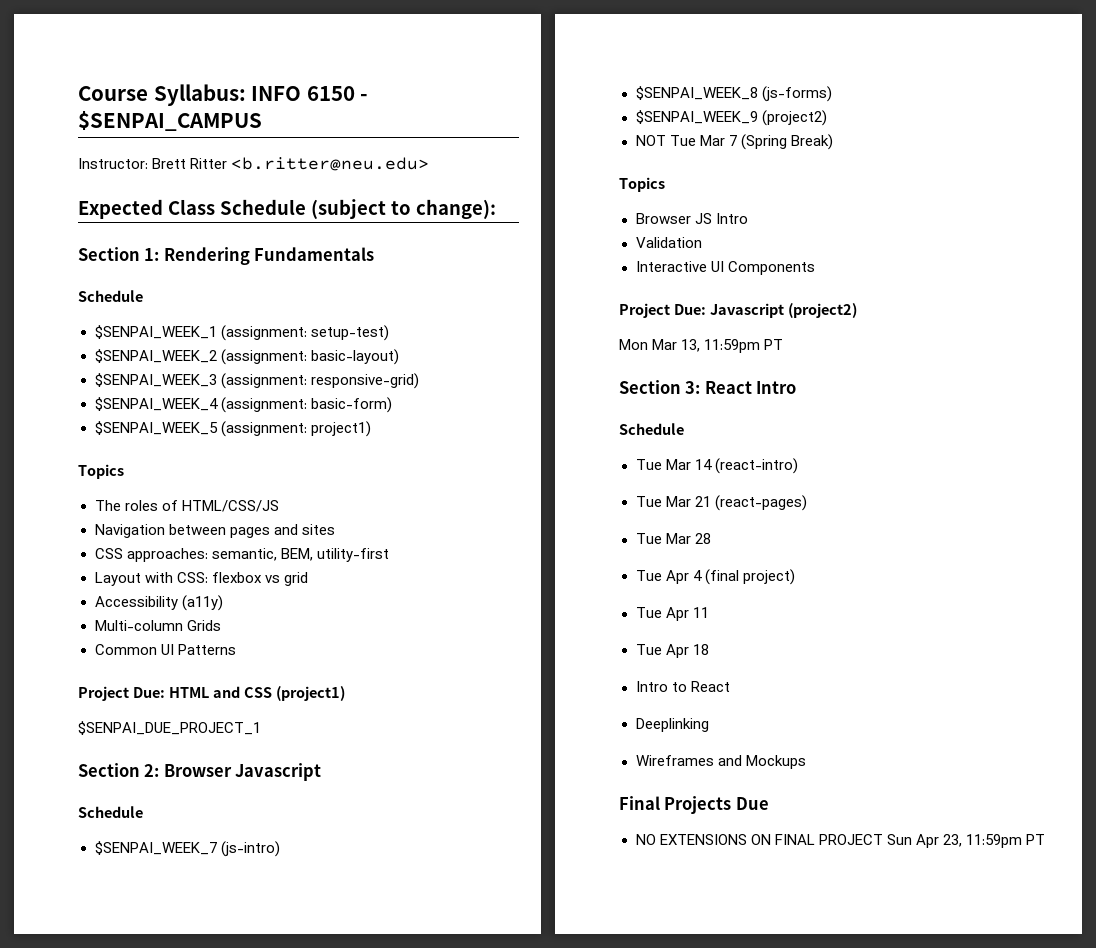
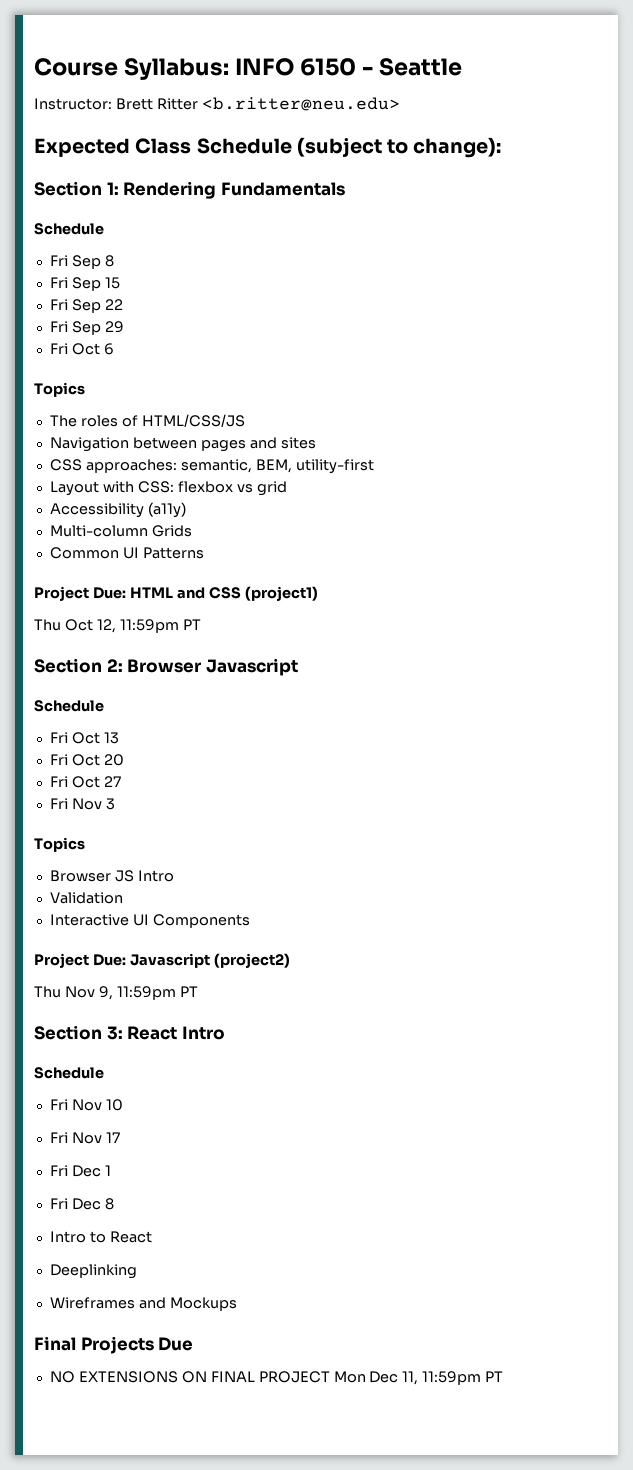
[78,111,262,131] $SENPAI_CAMPUS -> [379,58,463,76] Seattle
[94,325,389,341] [94,349,399,365] [94,373,419,389] [94,397,392,413] [94,421,371,437] $SENPAI_WEEK_1 (assignment: setup-test) // $SENPAI_WEEK_2 (assignment: basic-layout) // $SENPAI_WEEK_3 (assignment: responsive-grid) // $SENPAI_WEEK_4 (assignment: basic-form) // $SENPAI_WEEK_5 (assignment: project1) -> [49,255,114,269] [49,277,120,291] [49,299,123,313] [49,321,124,335] [49,343,114,355] Fri Sep 8 // Fri Sep 15 // Fri Sep 22 // Fri Sep 29 // Fri Oct 6
[78,721,261,735] $SENPAI_DUE_PROJECT_1 -> [34,619,201,633] Thu Oct 12, 11:59pm PT
[94,841,280,857] [635,86,832,102] [635,110,827,126] [635,134,833,150] $SENPAI_WEEK_7 (js-intro) // $SENPAI_WEEK_8 (js-forms) // $SENPAI_WEEK_9 (project2) // NOT Tue Mar 7 (Spring Break) -> [49,732,119,744] [49,754,124,766] [49,776,121,788] [49,798,115,810] Fri Oct 13 // Fri Oct 20 // Fri Oct 27 // Fri Nov 3
[619,339,701,352] Mon Mar 13, -> [34,986,113,1000] Thu Nov 9,
[635,458,798,474] [635,495,807,511] [635,533,711,544] [635,569,795,585] [635,607,709,621] [635,644,709,658] Tue Mar 14 (react-intro) // Tue Mar 21 (react-pages) // Tue Mar 28 // Tue Apr 4 (final project) // Tue Apr 11 // Tue Apr 18 -> [49,1099,123,1111] [49,1132,120,1144] [49,1165,111,1177] [49,1198,114,1210] Fri Nov 10 // Fri Nov 17 // Fri Dec 1 // Fri Dec 8
[886,834,962,848] Sun Apr 23, -> [333,1371,419,1385] Mon Dec 11,

